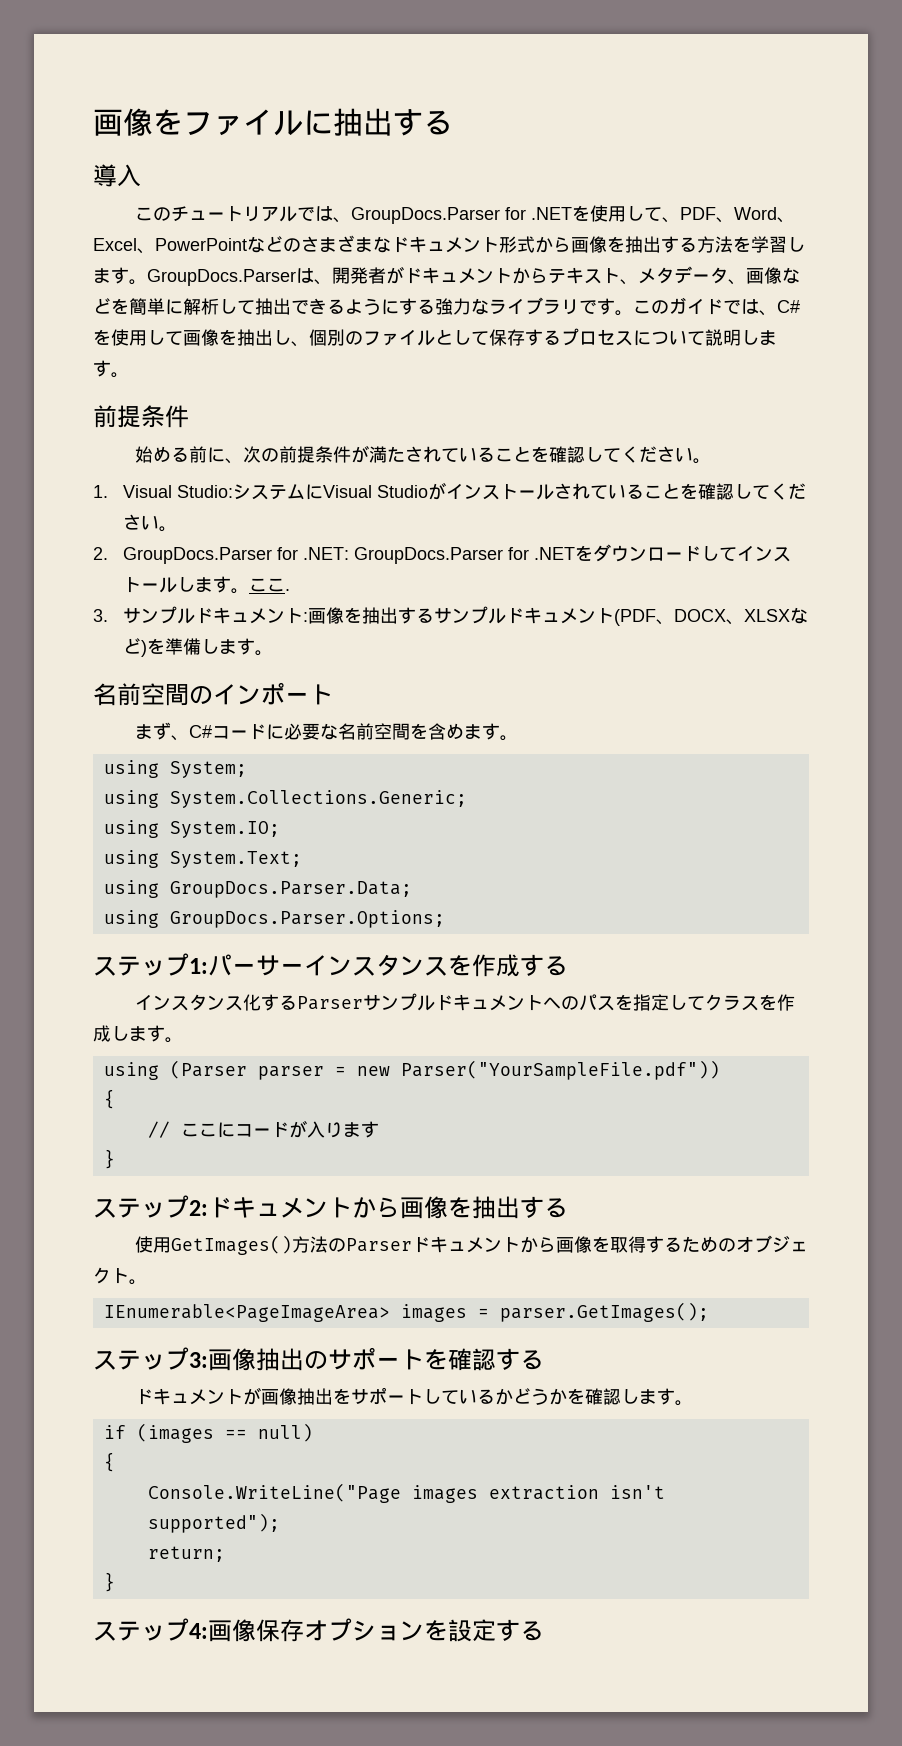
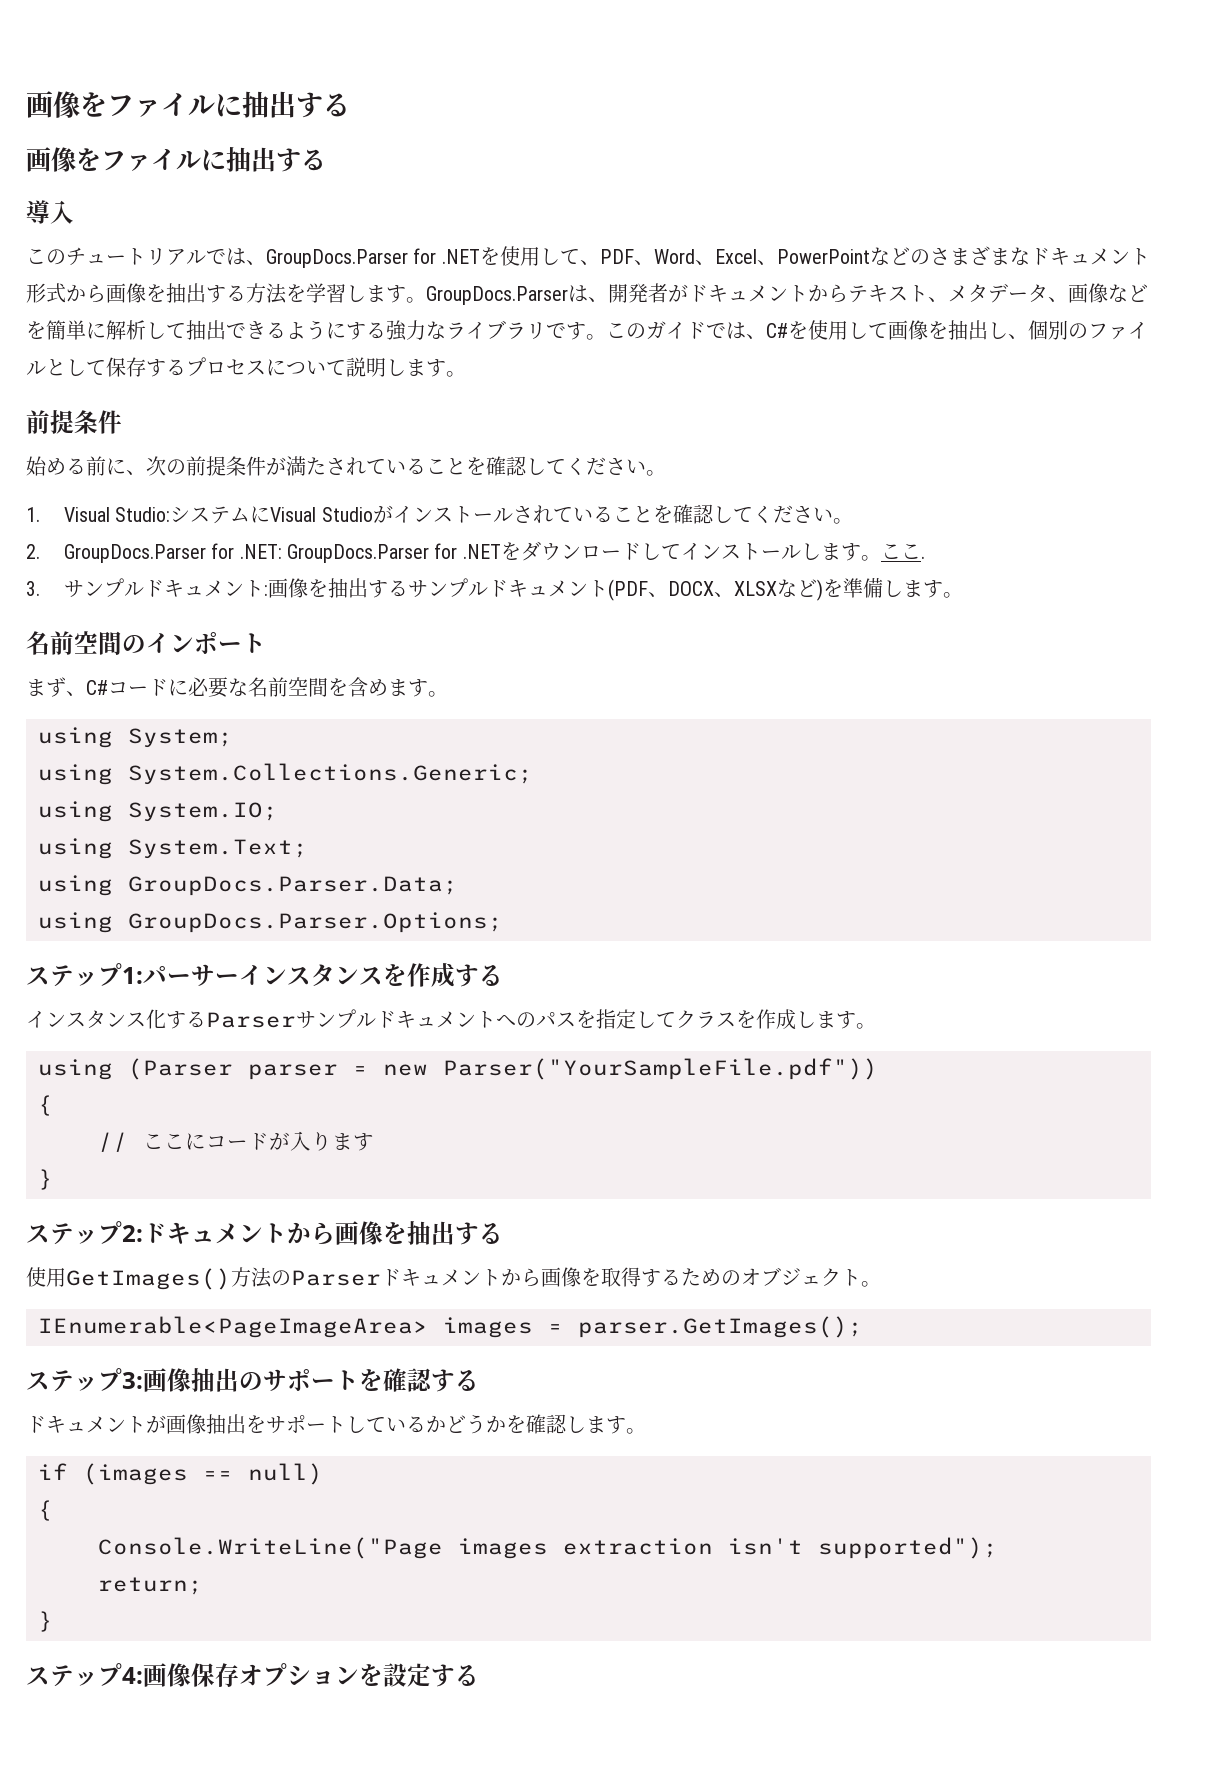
[93,108,453,136] 画像をファイルに抽出する -> [26,91,350,118] [26,147,326,172] 画像をファイルに抽出する // 画像をファイルに抽出する

